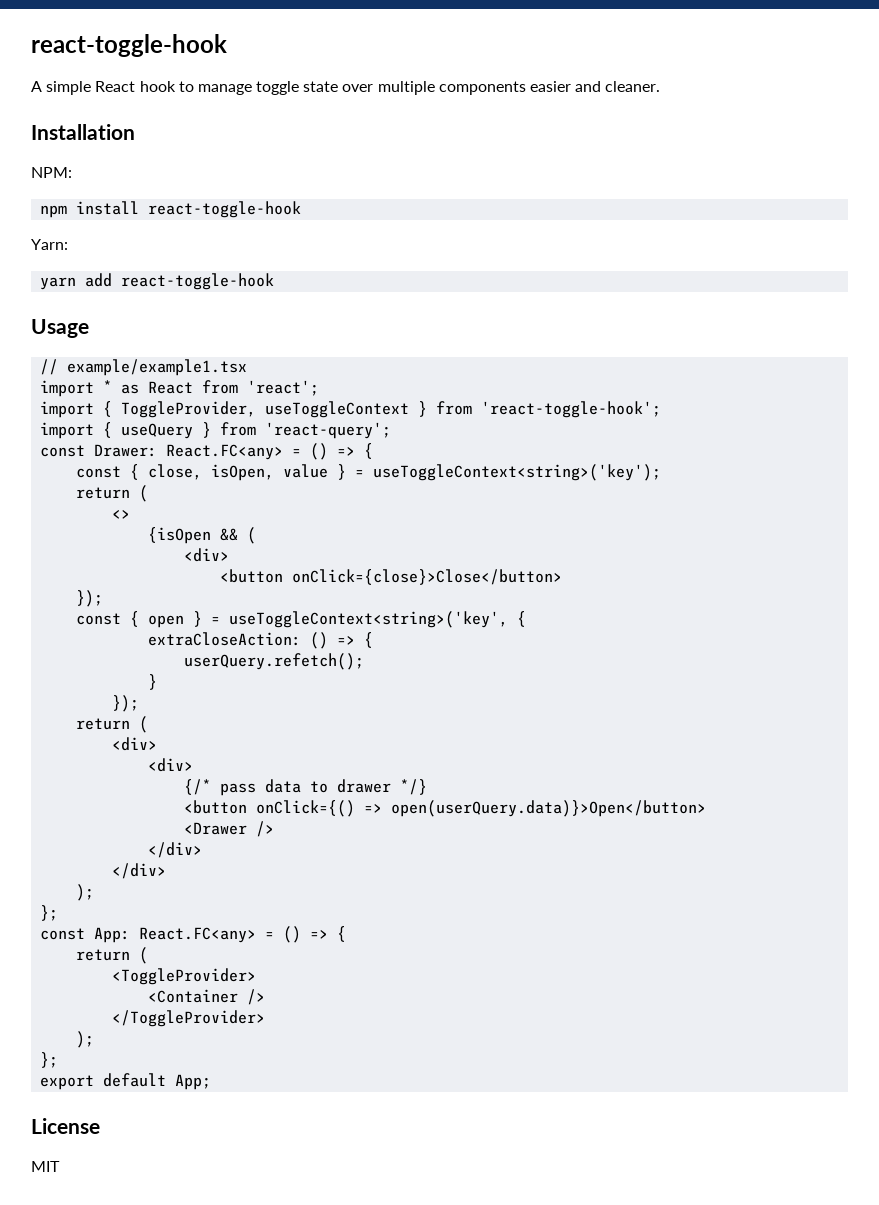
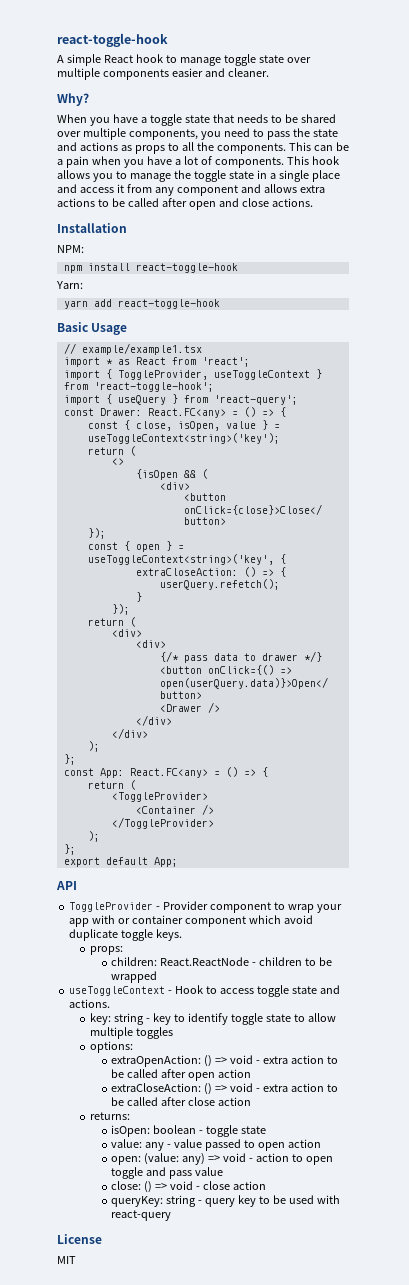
(661, 86) none -> [57,93,89,106] [57,114,336,126] [57,128,338,140] [57,142,349,154] [57,156,339,168] [57,170,340,182] [57,184,325,196] [57,198,313,210] // Why? // When you have a toggle state that needs to be shared over multiple components, you need to pass the state and actions as props to all the components. This can be a pain when you have a lot of components. This hook allows you to manage the toggle state in a single place and access it from any component and allows extra actions to be called after open and close actions.
(275, 281) none -> [57,322,88,332] Basic
(212, 1082) none -> [56,881,77,890] [69,901,342,913] [69,915,313,927] [69,929,183,941] [90,946,124,955] [111,957,333,966] [111,971,158,983] [69,985,340,997] [69,999,111,1008] [90,1013,336,1025] [90,1027,174,1039] [90,1041,134,1053] [111,1055,339,1067] [111,1069,252,1081] [111,1083,339,1095] [111,1097,252,1106] [90,1112,131,1120] [111,1125,267,1137] [111,1139,322,1151] [111,1153,334,1165] [111,1167,224,1179] [111,1181,267,1193] [111,1195,341,1207] [111,1210,172,1221] // API // ToggleProvider - Provider component to wrap your app with or container component which avoid duplicate toggle keys. // props: // children: React.ReactNode - children to be wrapped // useToggleContext - Hook to access toggle state and actions. // key: string - key to identify toggle state to allow multiple toggles // options: // extraOpenAction: () => void - extra action to be called after open action // extraCloseAction: () => void - extra action to be called after close action // returns: // isOpen: boolean - toggle state // value: any - value passed to open action // open: (value: any) => void - action to open toggle and pass value // close: () => void - close action // queryKey: string - query key to be used with react-query

